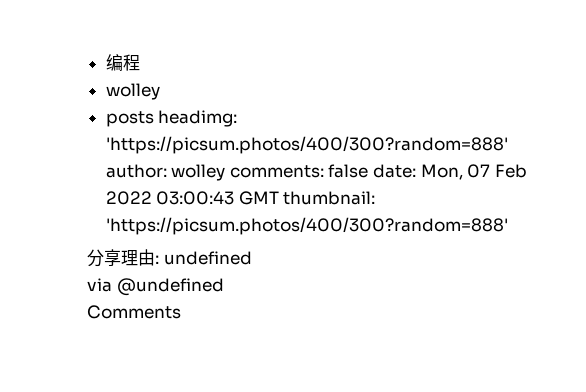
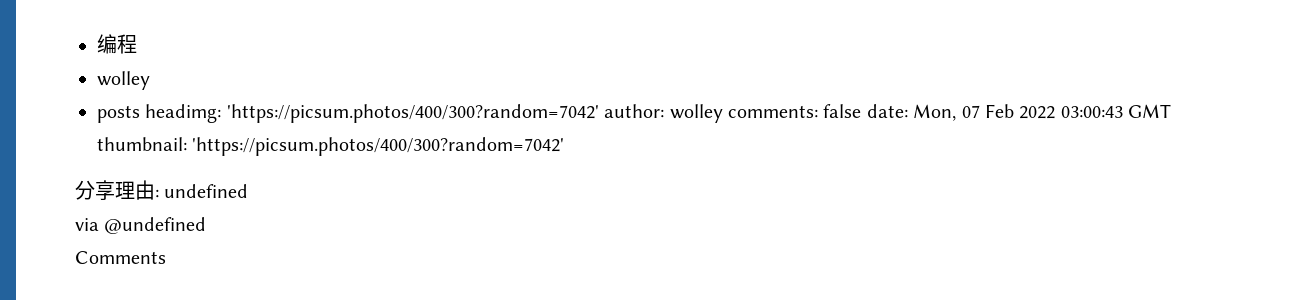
[105,136,508,154] 'https://picsum.photos/400/300?random=888' -> [226,104,599,123] 'https://picsum.photos/400/300?random=7042'
[105,217,508,235] 'https://picsum.photos/400/300?random=888' -> [192,137,565,156] 'https://picsum.photos/400/300?random=7042'

